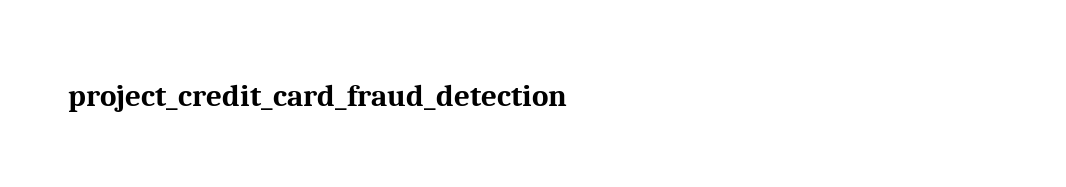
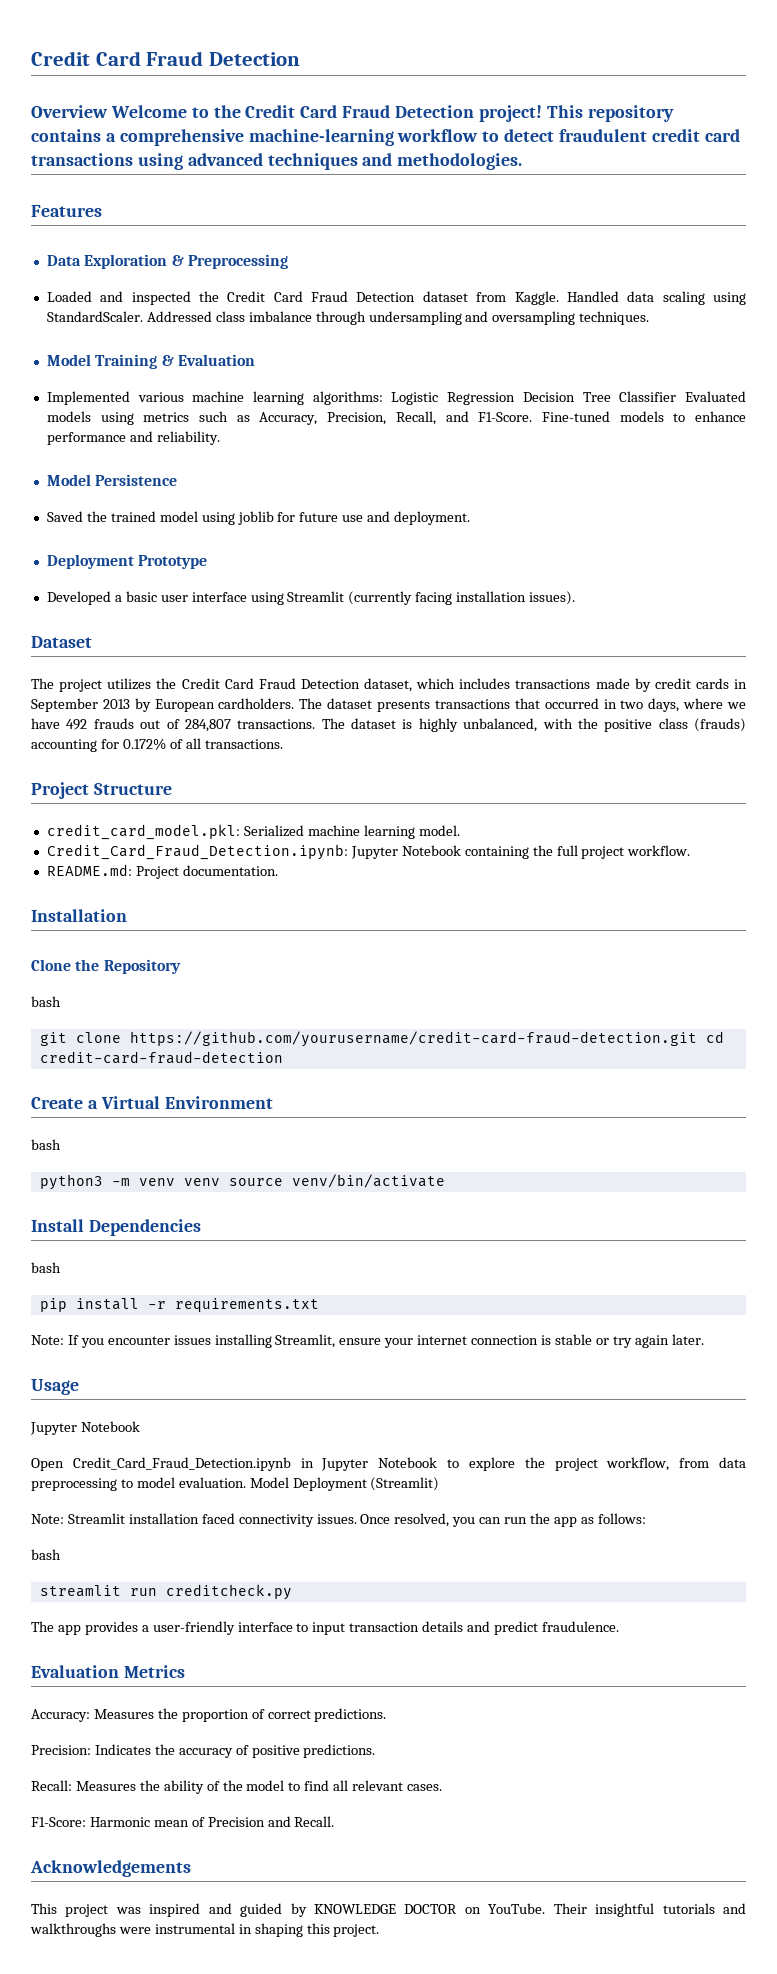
[68,84,567,112] project_credit_card_fraud_detection -> [31,51,300,66] [31,105,674,122] [31,129,740,146] [31,153,523,170] [31,205,102,217] [46,254,288,269] [46,291,746,305] [46,311,650,325] [46,354,255,369] [46,391,747,405] [46,411,746,425] [46,431,220,445] [46,474,178,486] [46,511,471,525] [46,554,208,569] [46,591,576,605] [31,636,92,648] [31,678,747,692] [31,698,746,712] [31,718,746,732] [31,738,283,752] [31,782,172,799] [46,824,460,840] [46,844,691,860] [46,864,278,879] [31,909,127,922] [31,959,181,974] [31,996,61,1007] [39,1031,724,1047] [39,1051,283,1064] [31,1096,273,1109] [31,1139,61,1150] [39,1174,445,1190] [31,1219,201,1236] [31,1262,61,1273] [39,1298,319,1312] [31,1334,704,1348] [31,1379,79,1395] [30,1421,140,1435] [31,1457,747,1471] [31,1477,440,1491] [31,1513,646,1527] [31,1549,61,1560] [39,1584,292,1600] [31,1621,619,1635] [31,1665,185,1678] [31,1708,387,1722] [31,1744,376,1758] [31,1780,443,1794] [31,1816,335,1827] [30,1860,191,1877] [31,1903,747,1917] [30,1923,380,1937] Credit Card Fraud Detection // Overview Welcome to the Credit Card Fraud Detection project! This repository contains a comprehensive machine-learning workflow to detect fraudulent credit card transactions using advanced techniques and methodologies. // Features // Data Exploration & Preprocessing // Loaded and inspected the Credit Card Fraud Detection dataset from Kaggle. Handled data scaling using StandardScaler. Addressed class imbalance through undersampling and oversampling techniques. // Model Training & Evaluation // Implemented various machine learning algorithms: Logistic Regression Decision Tree Classifier Evaluated models using metrics such as Accuracy, Precision, Recall, and F1-Score. Fine-tuned models to enhance performance and reliability. // Model Persistence // Saved the trained model using joblib for future use and deployment. // Deployment Prototype // Developed a basic user interface using Streamlit (currently facing installation issues). // Dataset // The project utilizes the Credit Card Fraud Detection dataset, which includes transactions made by credit cards in September 2013 by European cardholders. The dataset presents transactions that occurred in two days, where we have 492 frauds out of 284,807 transactions. The dataset is highly unbalanced, with the positive class (frauds) accounting for 0.172% of all transactions. // Project Structure // credit_card_model.pkl: Serialized machine learning model. // Credit_Card_Fraud_Detection.ipynb: Jupyter Notebook containing the full project workflow. // README.md: Project documentation. // Installation // Clone the Repository // bash // git clone https://github.com/yourusername/credit-card-fraud-detection.git cd credit-card-fraud-detection // Create a Virtual Environment // bash // python3 -m venv venv source venv/bin/activate // Install Dependencies // bash // pip install -r requirements.txt // Note: If you encounter issues installing Streamlit, ensure your internet connection is stable or try again later. // Usage // Jupyter Notebook // Open Credit_Card_Fraud_Detection.ipynb in Jupyter Notebook to explore the project workflow, from data preprocessing to model evaluation. Model Deployment (Streamlit) // Note: Streamlit installation faced connectivity issues. Once resolved, you can run the app as follows: // bash // streamlit run creditcheck.py // The app provides a user-friendly interface to input transaction details and predict fraudulence. // Evaluation Metrics // Accuracy: Measures the proportion of correct predictions. // Precision: Indicates the accuracy of positive predictions. // Recall: Measures the ability of the model to find all relevant cases. // F1-Score: Harmonic mean of Precision and Recall. // Acknowledgements // This project was inspired and guided by KNOWLEDGE DOCTOR on YouTube. Their insightful tutorials and walkthroughs were instrumental in shaping this project.

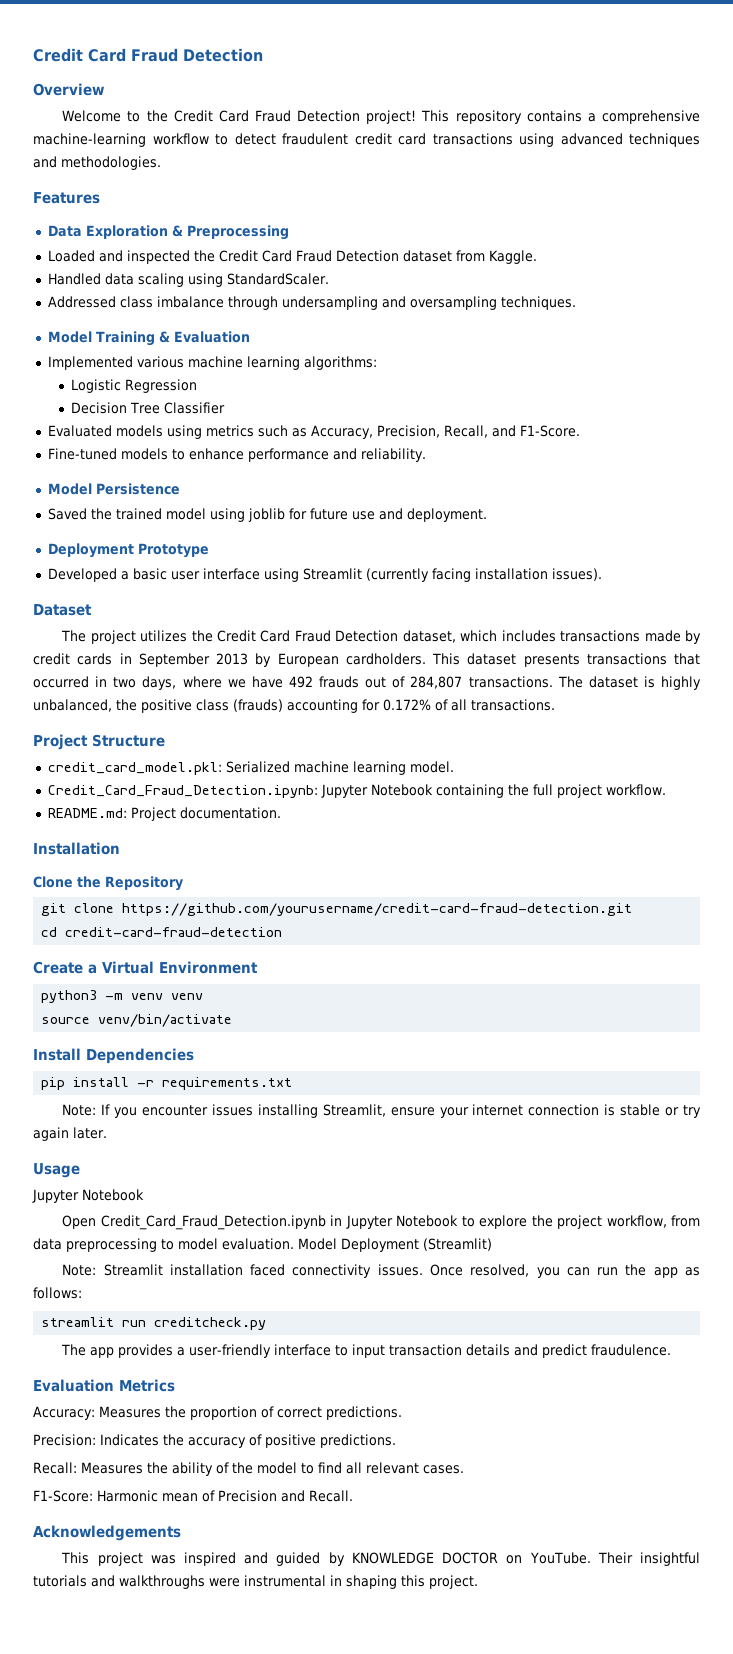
(108, 111) none -> (104, 89) //
(559, 298) none -> (537, 257) //
(143, 316) none -> (329, 279) //
(383, 398) none -> (377, 363) //
(516, 398) none -> (198, 386) //
(677, 396) none -> (226, 408) //
(533, 417) none -> (580, 431) //
[299,698,323,709] The -> [432,653,460,665] This
[542,718,573,729] with -> (112, 705) none
[31,996,61,1007] // bash -> (183, 883) none
(697, 1039) none -> (633, 909) //
[31,1139,61,1150] // bash -> (258, 967) none
(220, 1182) none -> (204, 996) //
[31,1262,61,1273] // bash -> (194, 1056) none
[31,1549,61,1560] // bash -> (82, 1293) none

